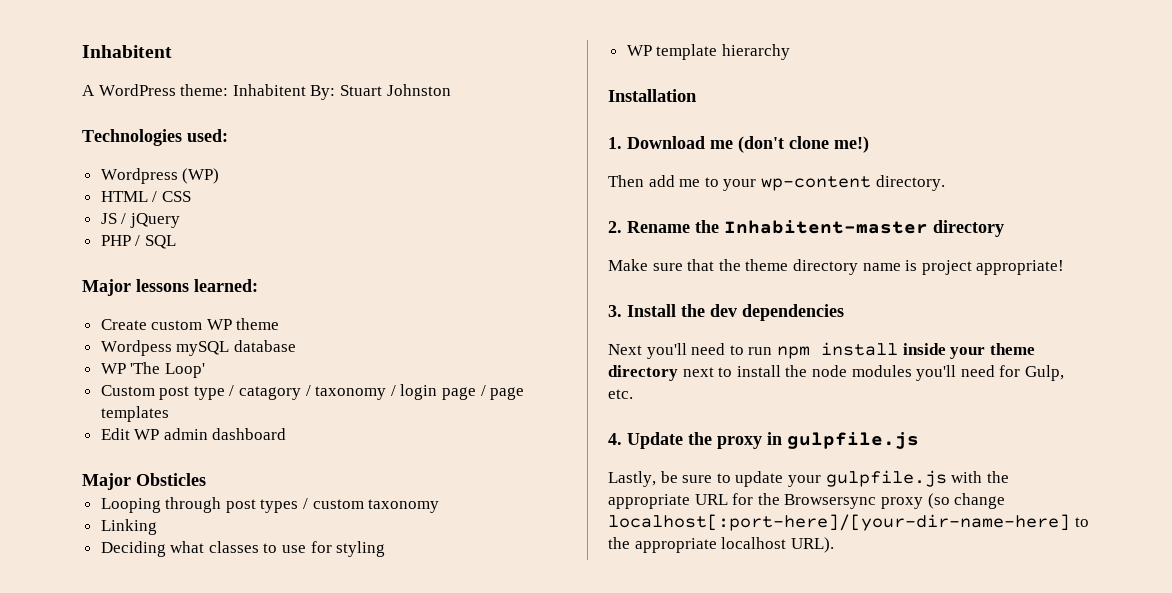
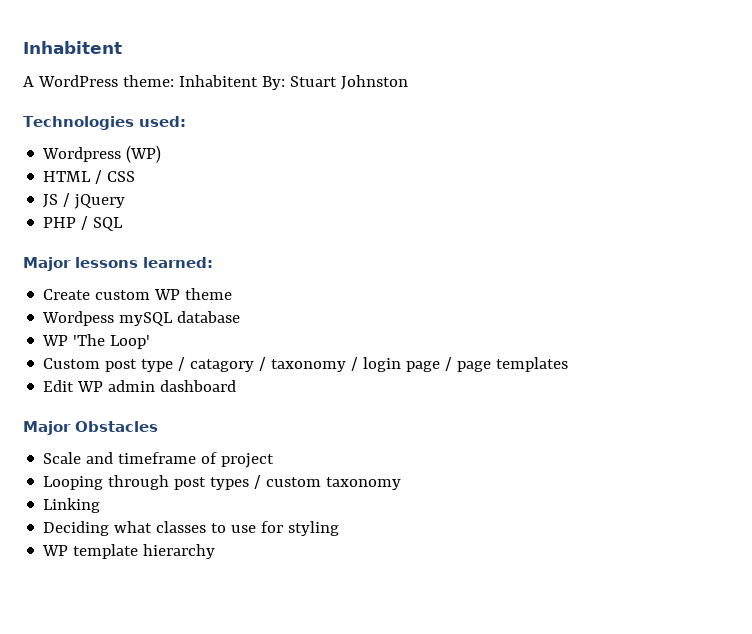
[136,473,206,486] Obsticles -> [75,421,158,432] [43,452,275,468] Obstacles // Scale and timeframe of project
[608,89,697,102] [608,136,869,153] [608,175,945,191] [608,220,1004,237] [608,259,1065,275] [608,304,844,321] [608,342,1035,359] [608,365,1064,381] [608,389,633,399] [608,432,919,449] [608,470,1009,487] [608,493,1006,509] [608,514,1089,531] [608,537,834,553] // Installation // 1. Download me (don't clone me!) // Then add me to your wp-content directory. // 2. Rename the Inhabitent-master directory // Make sure that the theme directory name is project appropriate! // 3. Install the dev dependencies // Next you'll need to run npm install inside your theme directory next to install the node modules you'll need for Gulp, etc. // 4. Update the proxy in gulpfile.js // Lastly, be sure to update your gulpfile.js with the appropriate URL for the Browsersync proxy (so change localhost[:port-here]/[your-dir-name-here] to the appropriate localhost URL). -> (216, 551) none

